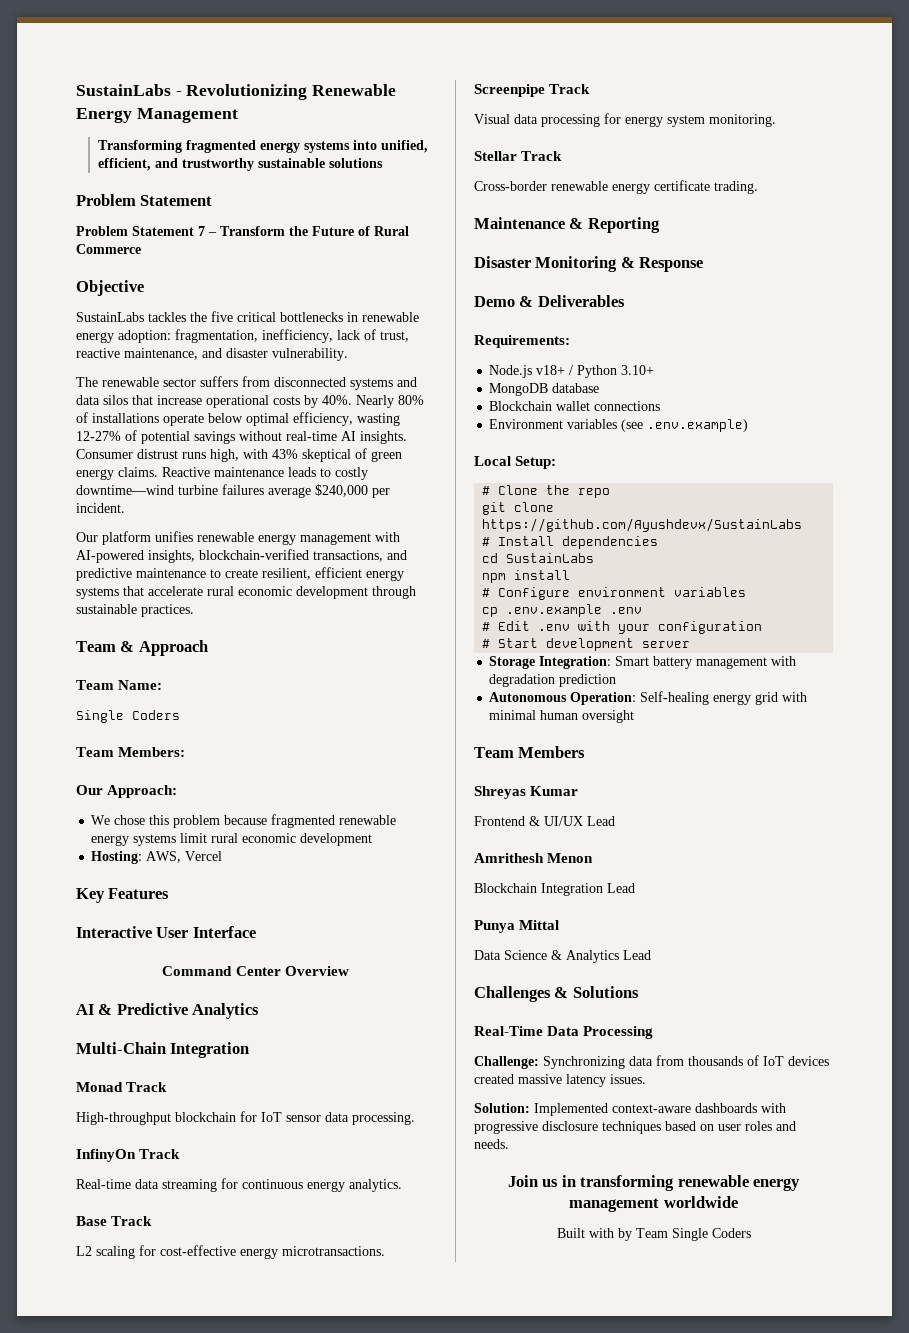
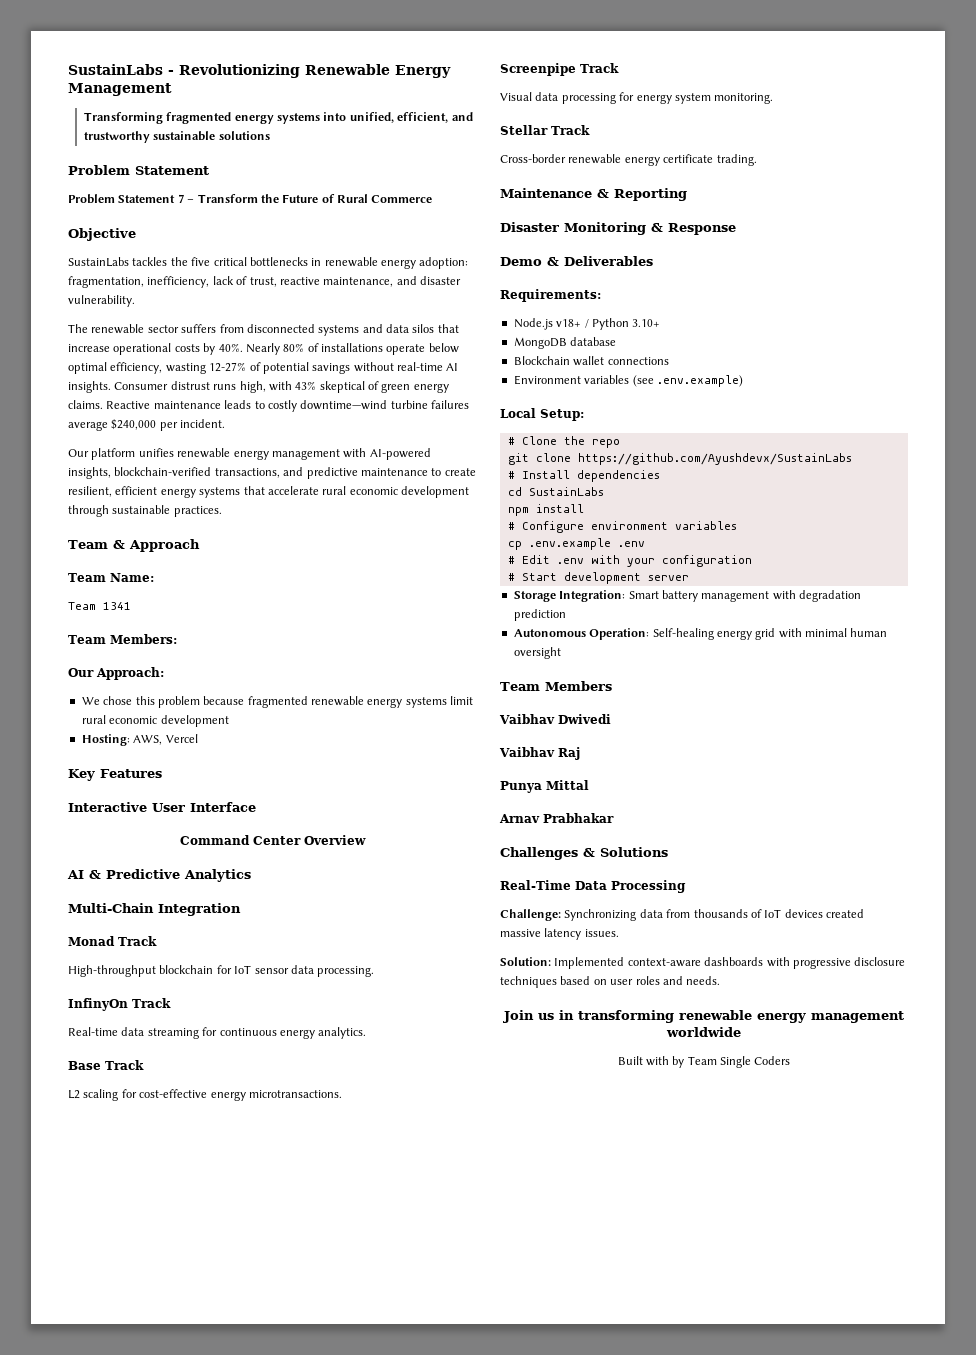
[76,710,180,723] Single Coders -> [68,602,131,610] Team 1341
[474,786,579,799] [474,816,615,826] [474,853,594,863] [474,883,635,896] [474,920,560,933] [474,950,651,963] Shreyas Kumar // Frontend & UI/UX Lead // Amrithesh Menon // Blockchain Integration Lead // Punya Mittal // Data Science & Analytics Lead -> [499,714,611,724] [499,747,580,760] [500,780,589,793] [499,813,614,823] Vaibhav Dwivedi // Vaibhav Raj // Punya Mittal // Arnav Prabhakar

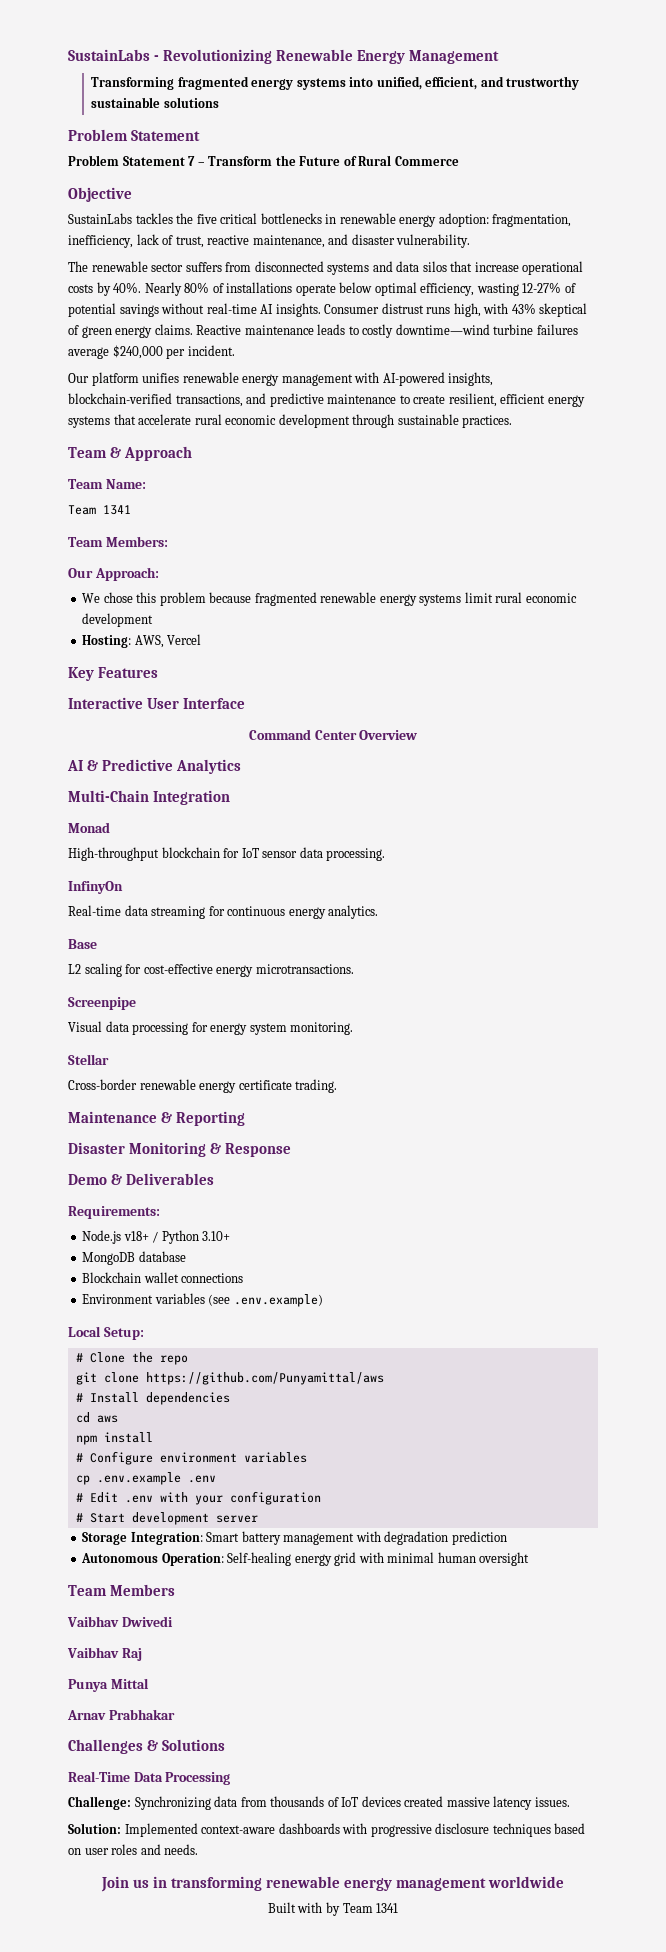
[118,936,157,946] Track -> (110, 827) none
[132,998,171,1008] Track -> (123, 887) none
[105,1060,144,1070] Track -> (97, 944) none
[580,63,619,73] Track -> (136, 1003) none
[551,125,590,135] Track -> (109, 1059) none
[577,453,852,465] https://github.com/Ayushdevx/SustainLabs -> [145,1372,384,1385] https://github.com/Punyamittal/aws
[528,487,604,496] SustainLabs -> [96,1415,118,1423] aws
[720,1056,791,1068] Single Coders -> [376,1903,399,1913] 1341

